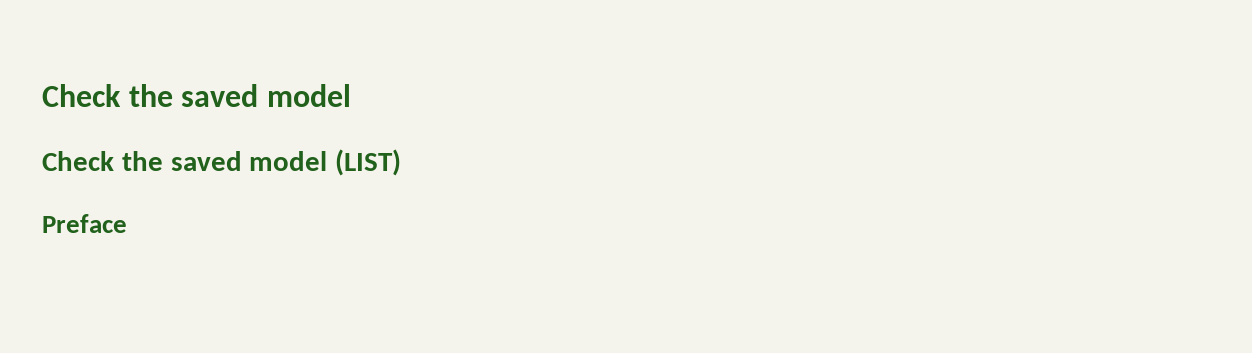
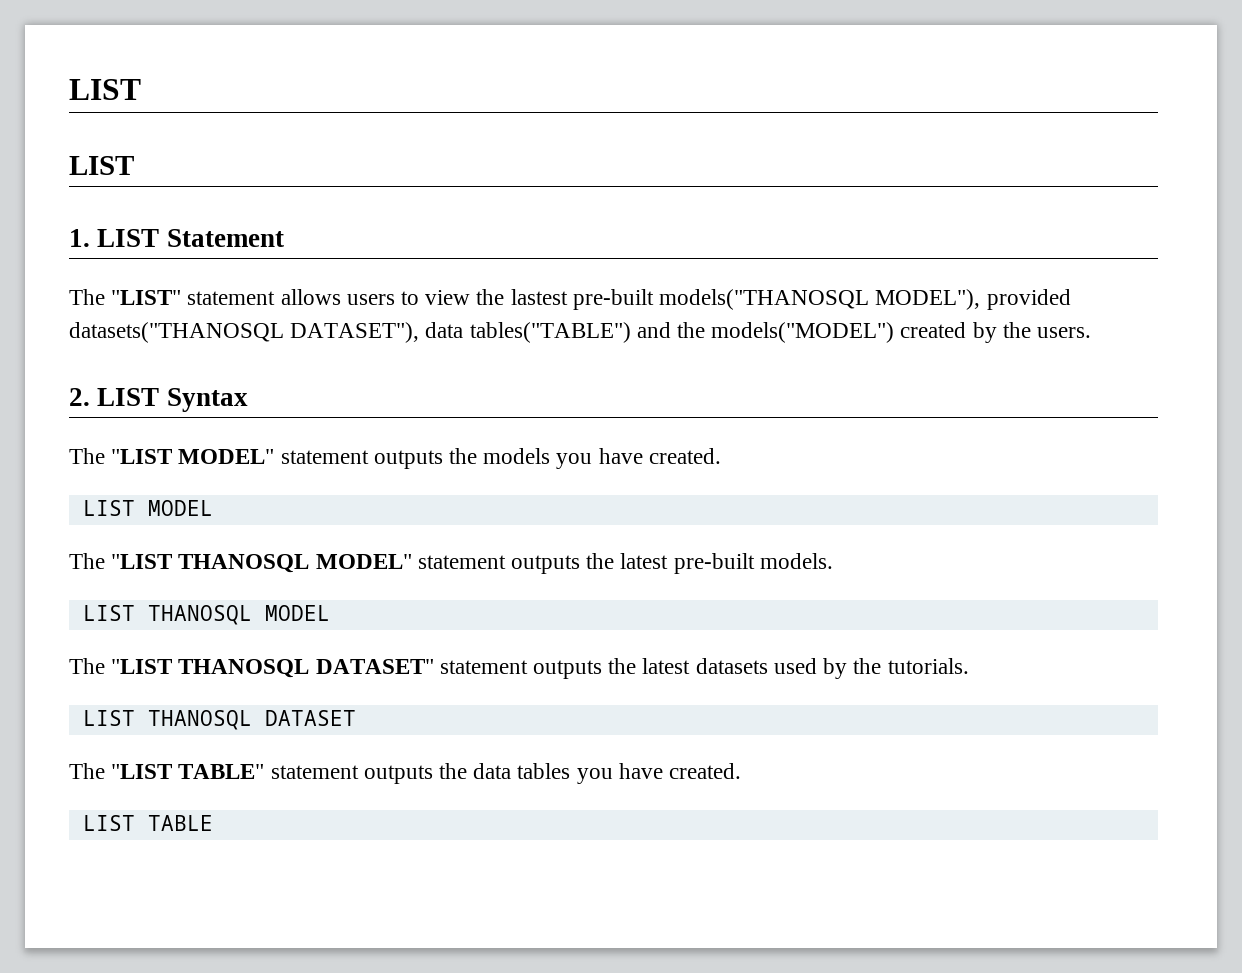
[42,84,351,107] [42,149,402,176] [42,214,127,233] Check the saved model // Check the saved model (LIST) // Preface -> [69,79,141,100] [69,156,134,175] [69,229,284,247] [69,289,1071,310] [69,322,1092,343] [69,388,248,412] [69,448,721,469] [82,500,213,516] [69,553,833,574] [82,605,330,625] [69,658,969,679] [82,710,356,730] [69,763,742,784] [82,815,213,831] LIST // LIST // 1. LIST Statement // The "LIST" statement allows users to view the lastest pre-built models("THANOSQL MODEL"), provided datasets("THANOSQL DATASET"), data tables("TABLE") and the models("MODEL") created by the users. // 2. LIST Syntax // The "LIST MODEL" statement outputs the models you have created. // LIST MODEL // The "LIST THANOSQL MODEL" statement outputs the latest pre-built models. // LIST THANOSQL MODEL // The "LIST THANOSQL DATASET" statement outputs the latest datasets used by the tutorials. // LIST THANOSQL DATASET // The "LIST TABLE" statement outputs the data tables you have created. // LIST TABLE

